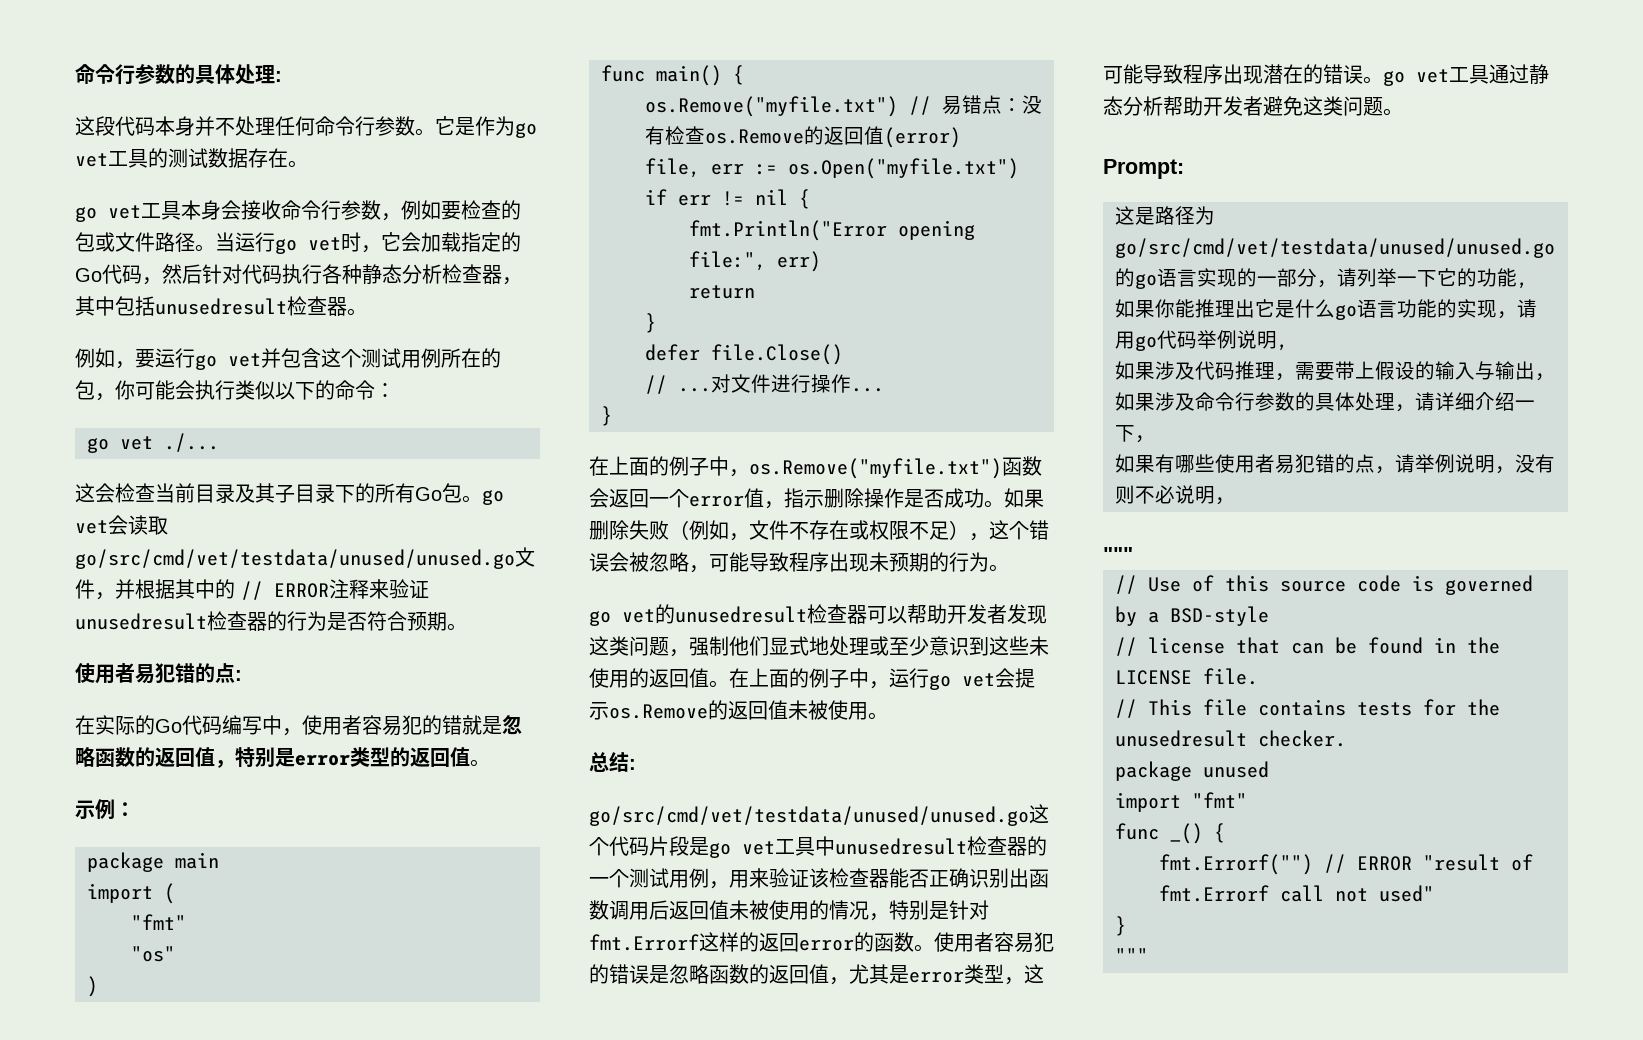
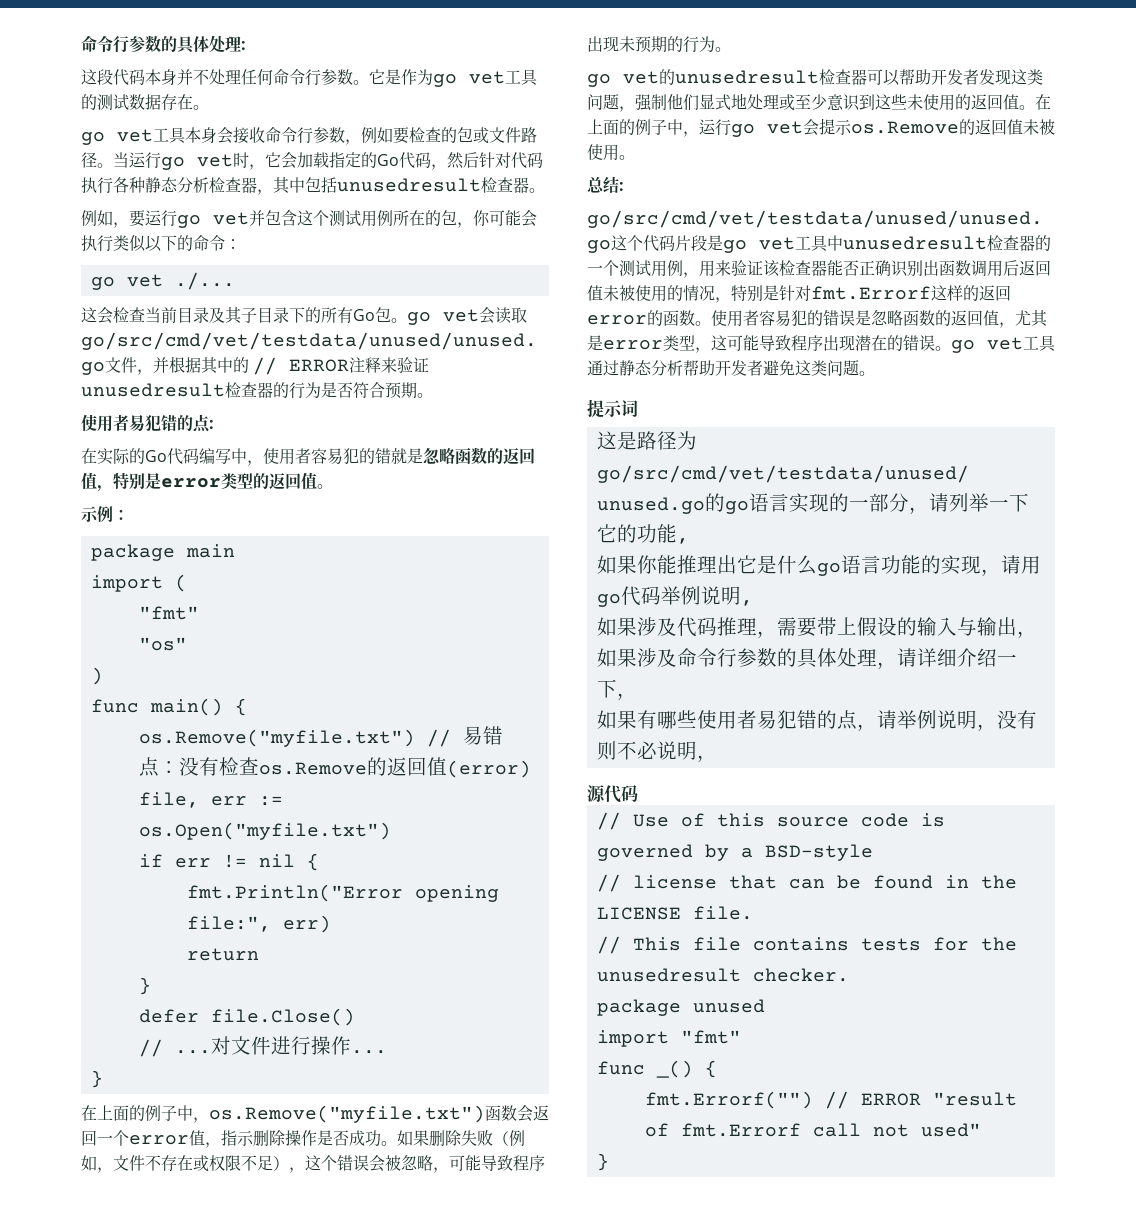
[1103,159,1184,179] Prompt: -> [587,399,638,418] 提示词
[1103,547,1133,562] """ -> [587,785,638,803] 源代码
[1115,948,1148,963] // """ -> (609, 1162) none

